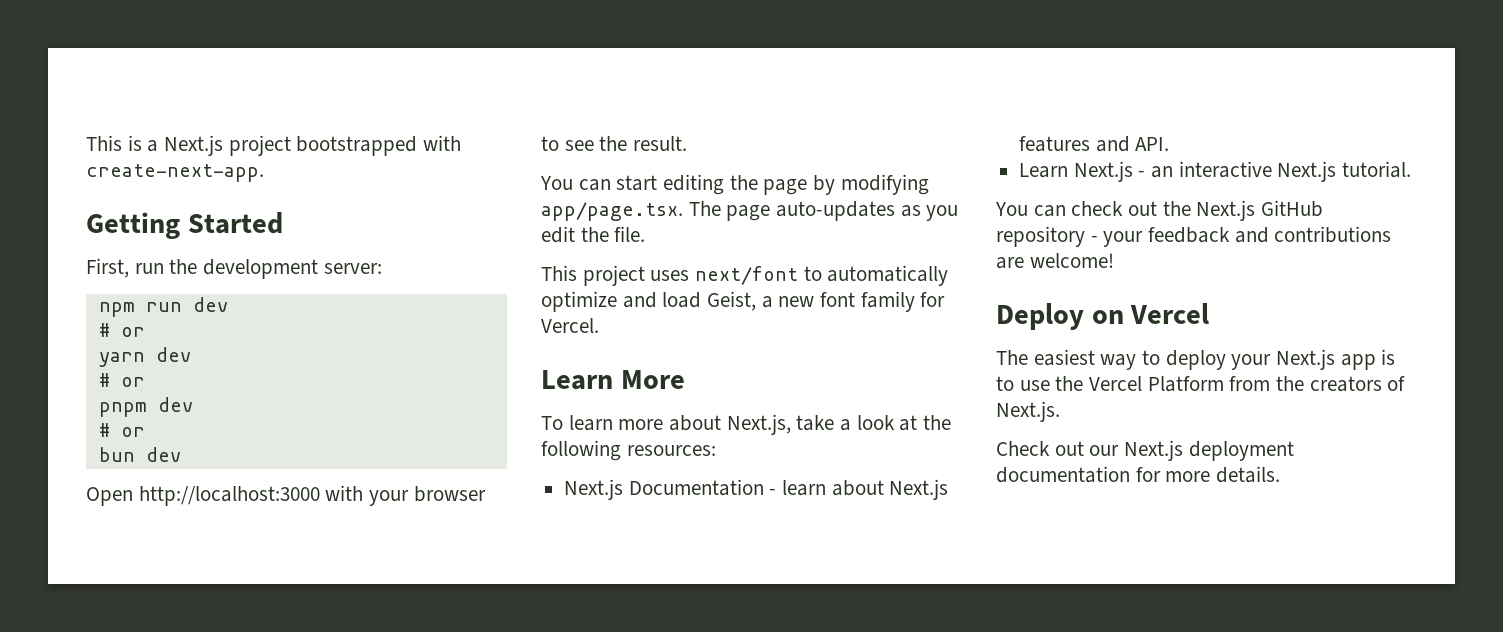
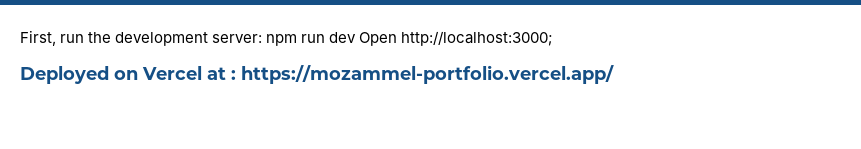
[86,135,462,156] [86,164,264,182] [86,212,283,239] This is a Next.js project bootstrapped with create-next-app. // Getting Started // -> (20, 38) none
(382, 268) // -> (263, 38) none
[98,323,145,337] [98,347,191,367] [98,373,145,387] [98,397,193,417] [98,423,145,437] [98,447,181,462] [86,485,486,506] [541,136,688,151] [540,174,929,195] [541,201,959,221] [541,226,646,243] [541,265,949,286] [541,291,946,312] [541,318,599,333] [541,370,685,390] [541,414,952,435] [541,440,716,461] [564,479,949,500] [1019,136,1170,152] [1019,161,1412,182] [995,200,1324,221] [996,226,1392,247] [996,253,1114,269] [996,303,1210,330] [996,349,1396,370] [996,376,1406,392] [996,401,1060,422] [996,440,1294,461] [996,466,1281,483] // # or // yarn dev // # or // pnpm dev // # or // bun dev // Open http://localhost:3000 with your browser to see the result. // You can start editing the page by modifying app/page.tsx. The page auto-updates as you edit the file. // This project uses next/font to automatically optimize and load Geist, a new font family for Vercel. // Learn More // To learn more about Next.js, take a look at the following resources: // Next.js Documentation - learn about Next.js features and API. // Learn Next.js - an interactive Next.js tutorial. // You can check out the Next.js GitHub repository - your feedback and contributions are welcome! // Deploy on Vercel // The easiest way to deploy your Next.js app is to use the Vercel Platform from the creators of Next.js. // Check out our Next.js deployment documentation for more details. -> [359,31,554,46] [20,65,614,84] Open http://localhost:3000; // Deployed on Vercel at : https://mozammel-portfolio.vercel.app/

